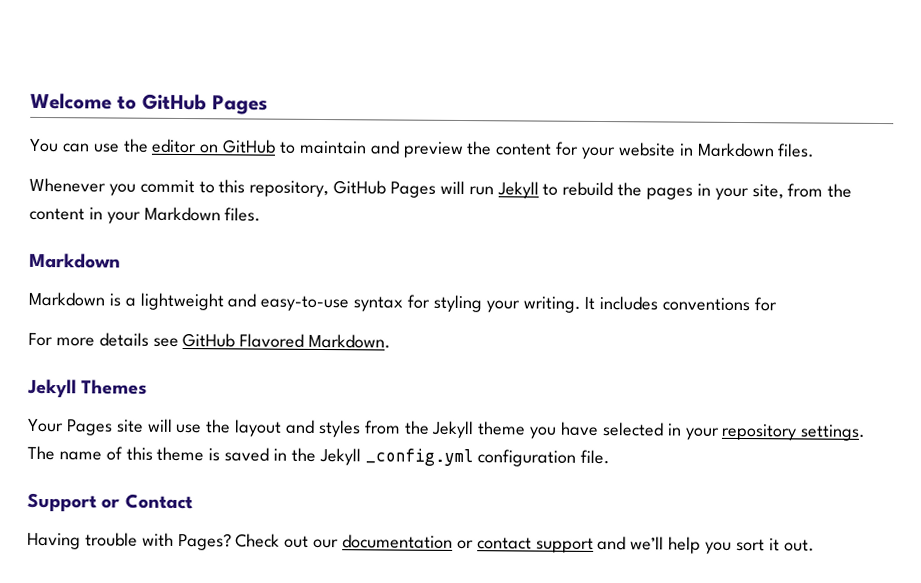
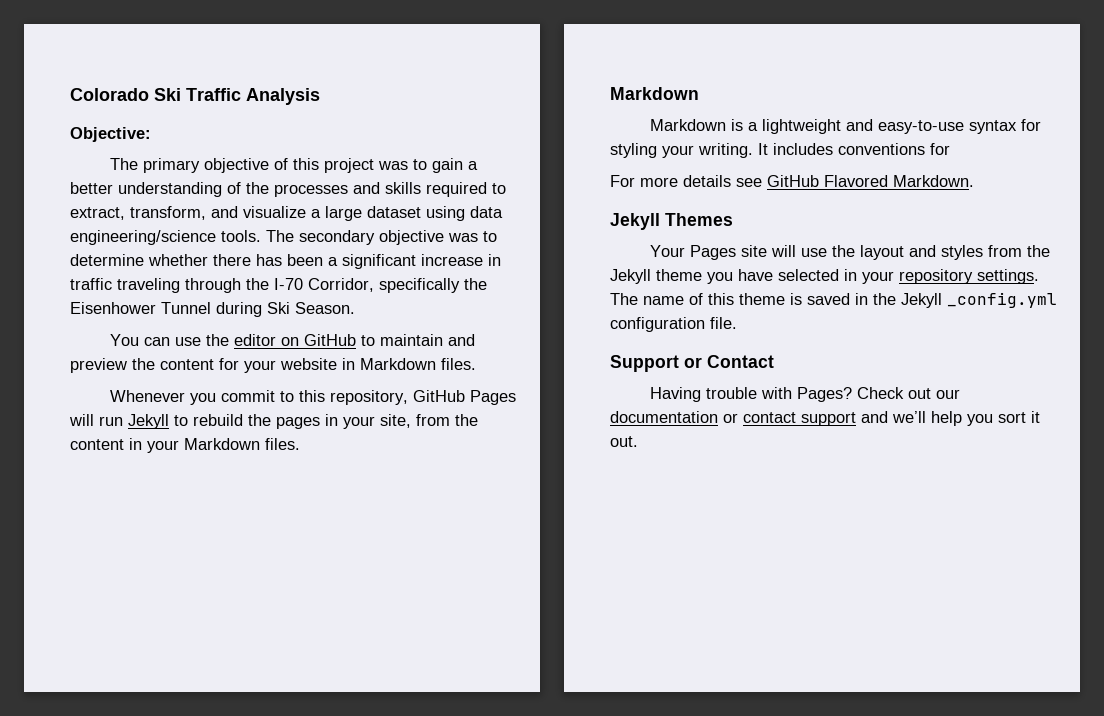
[30,92,268,115] Welcome to GitHub Pages -> [70,88,320,105] [70,127,151,142] [110,158,479,173] [70,182,506,197] [70,206,503,221] [70,230,497,245] [70,254,501,269] [70,278,487,293] [70,302,355,317] Colorado Ski Traffic Analysis // Objective: // The primary objective of this project was to gain a better understanding of the processes and skills required to extract, transform, and visualize a large dataset using data engineering/science tools. The secondary objective was to determine whether there has been a significant increase in traffic traveling through the I-70 Corridor, specifically the Eisenhower Tunnel during Ski Season.

